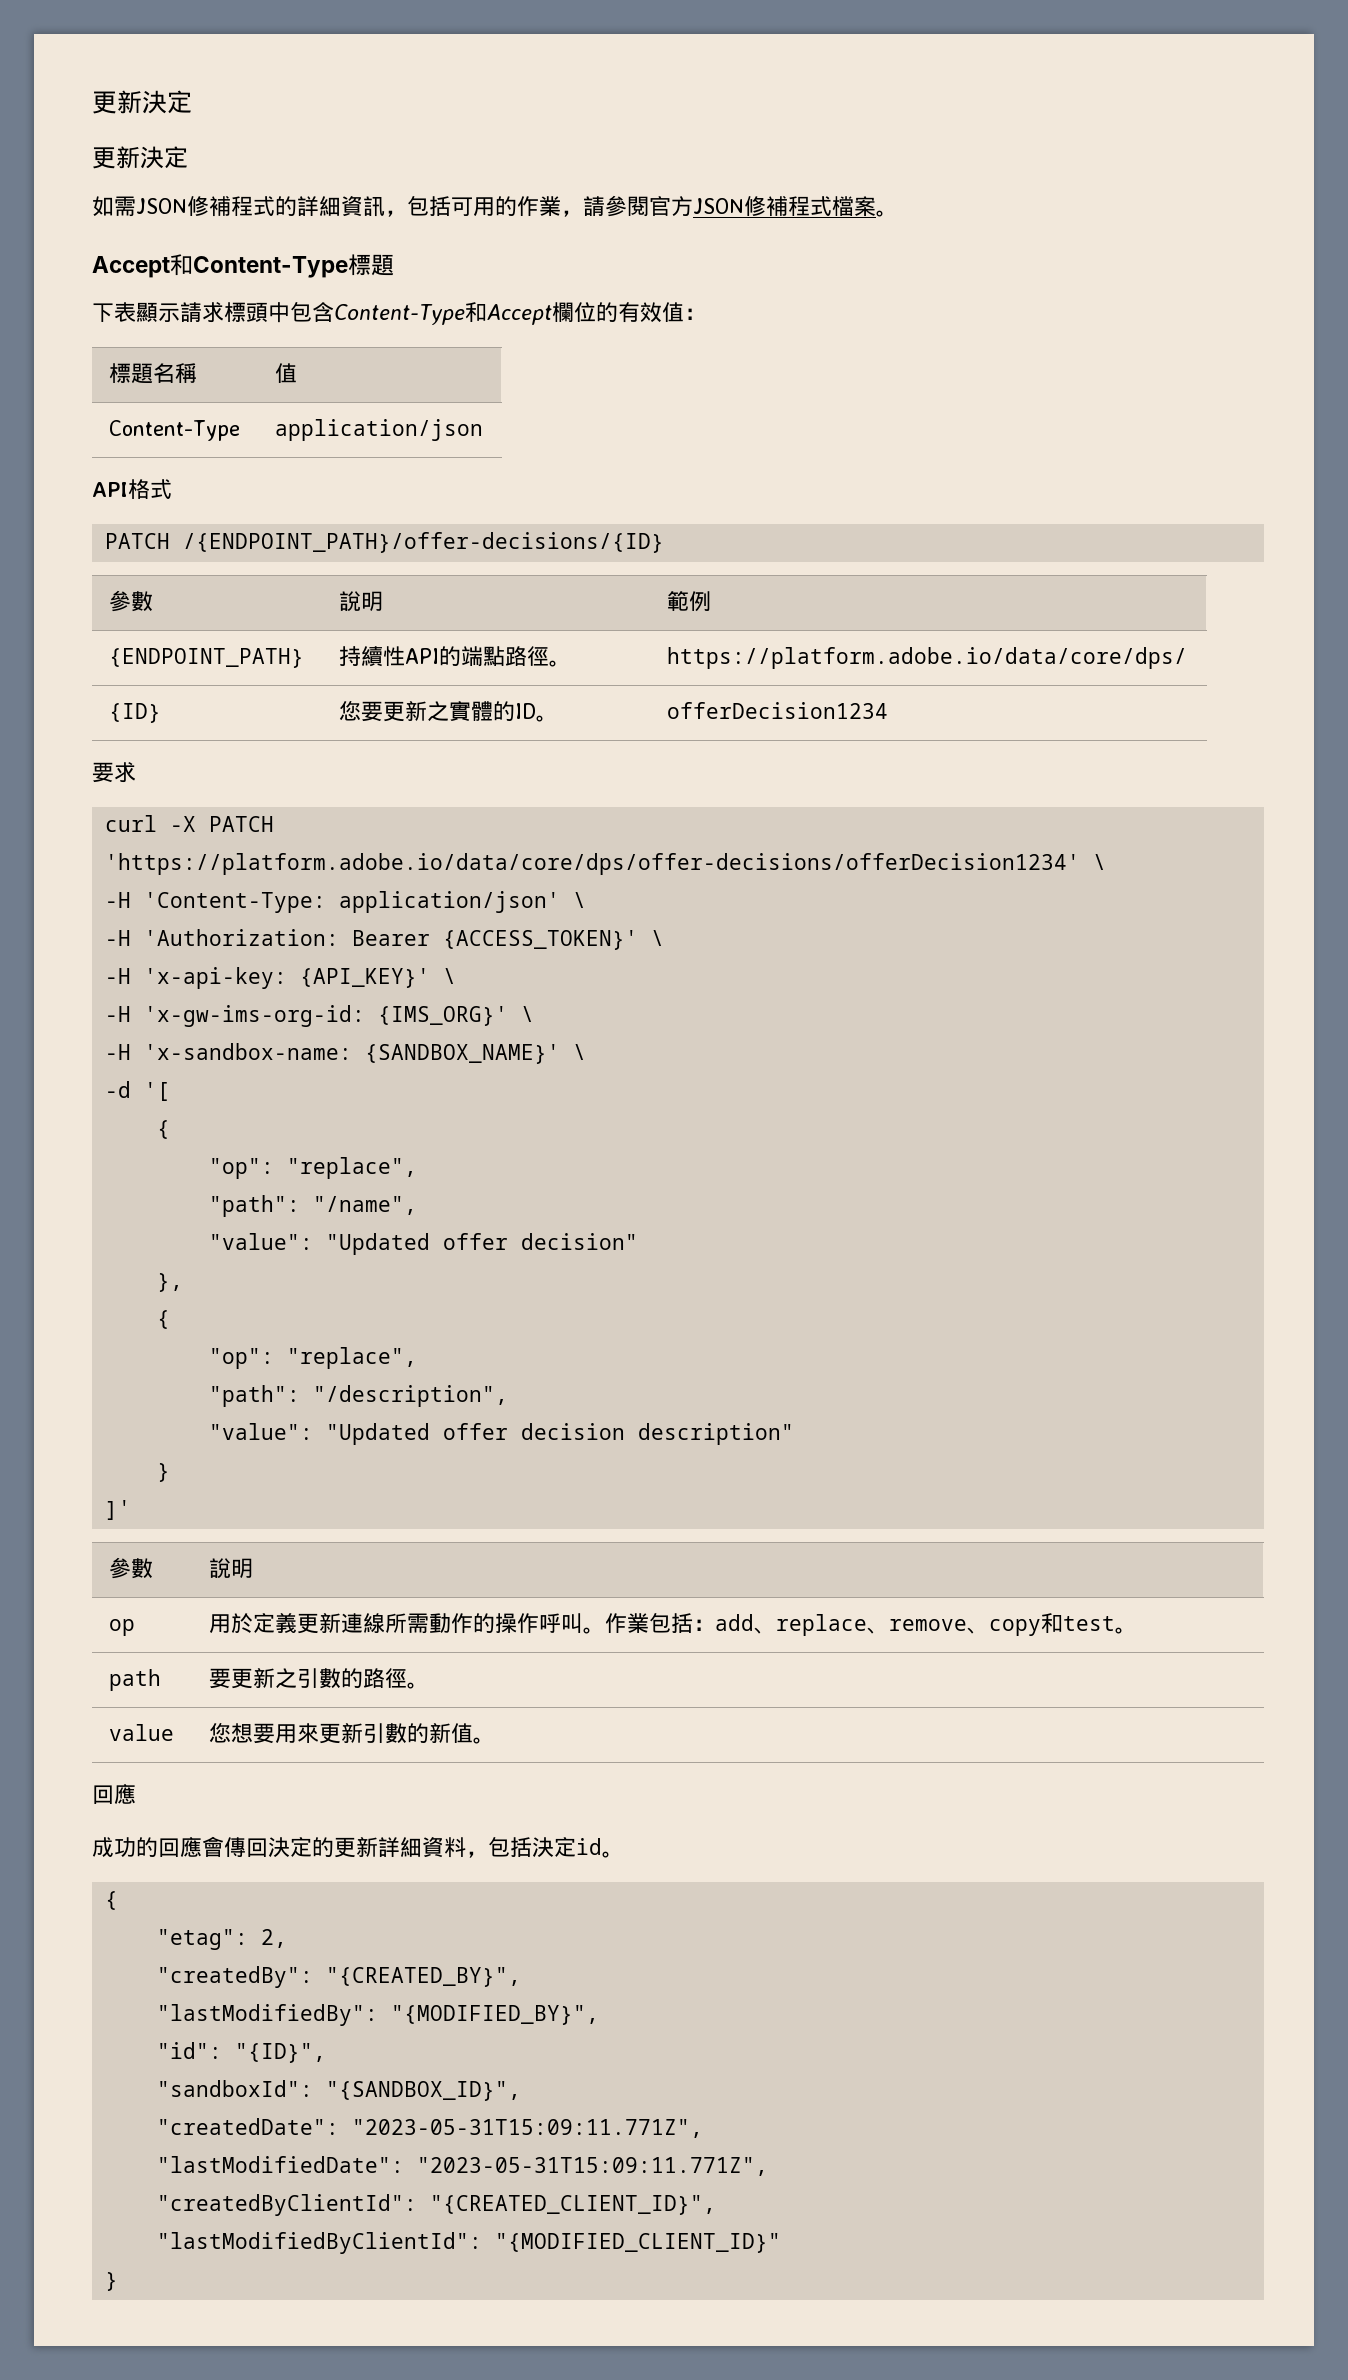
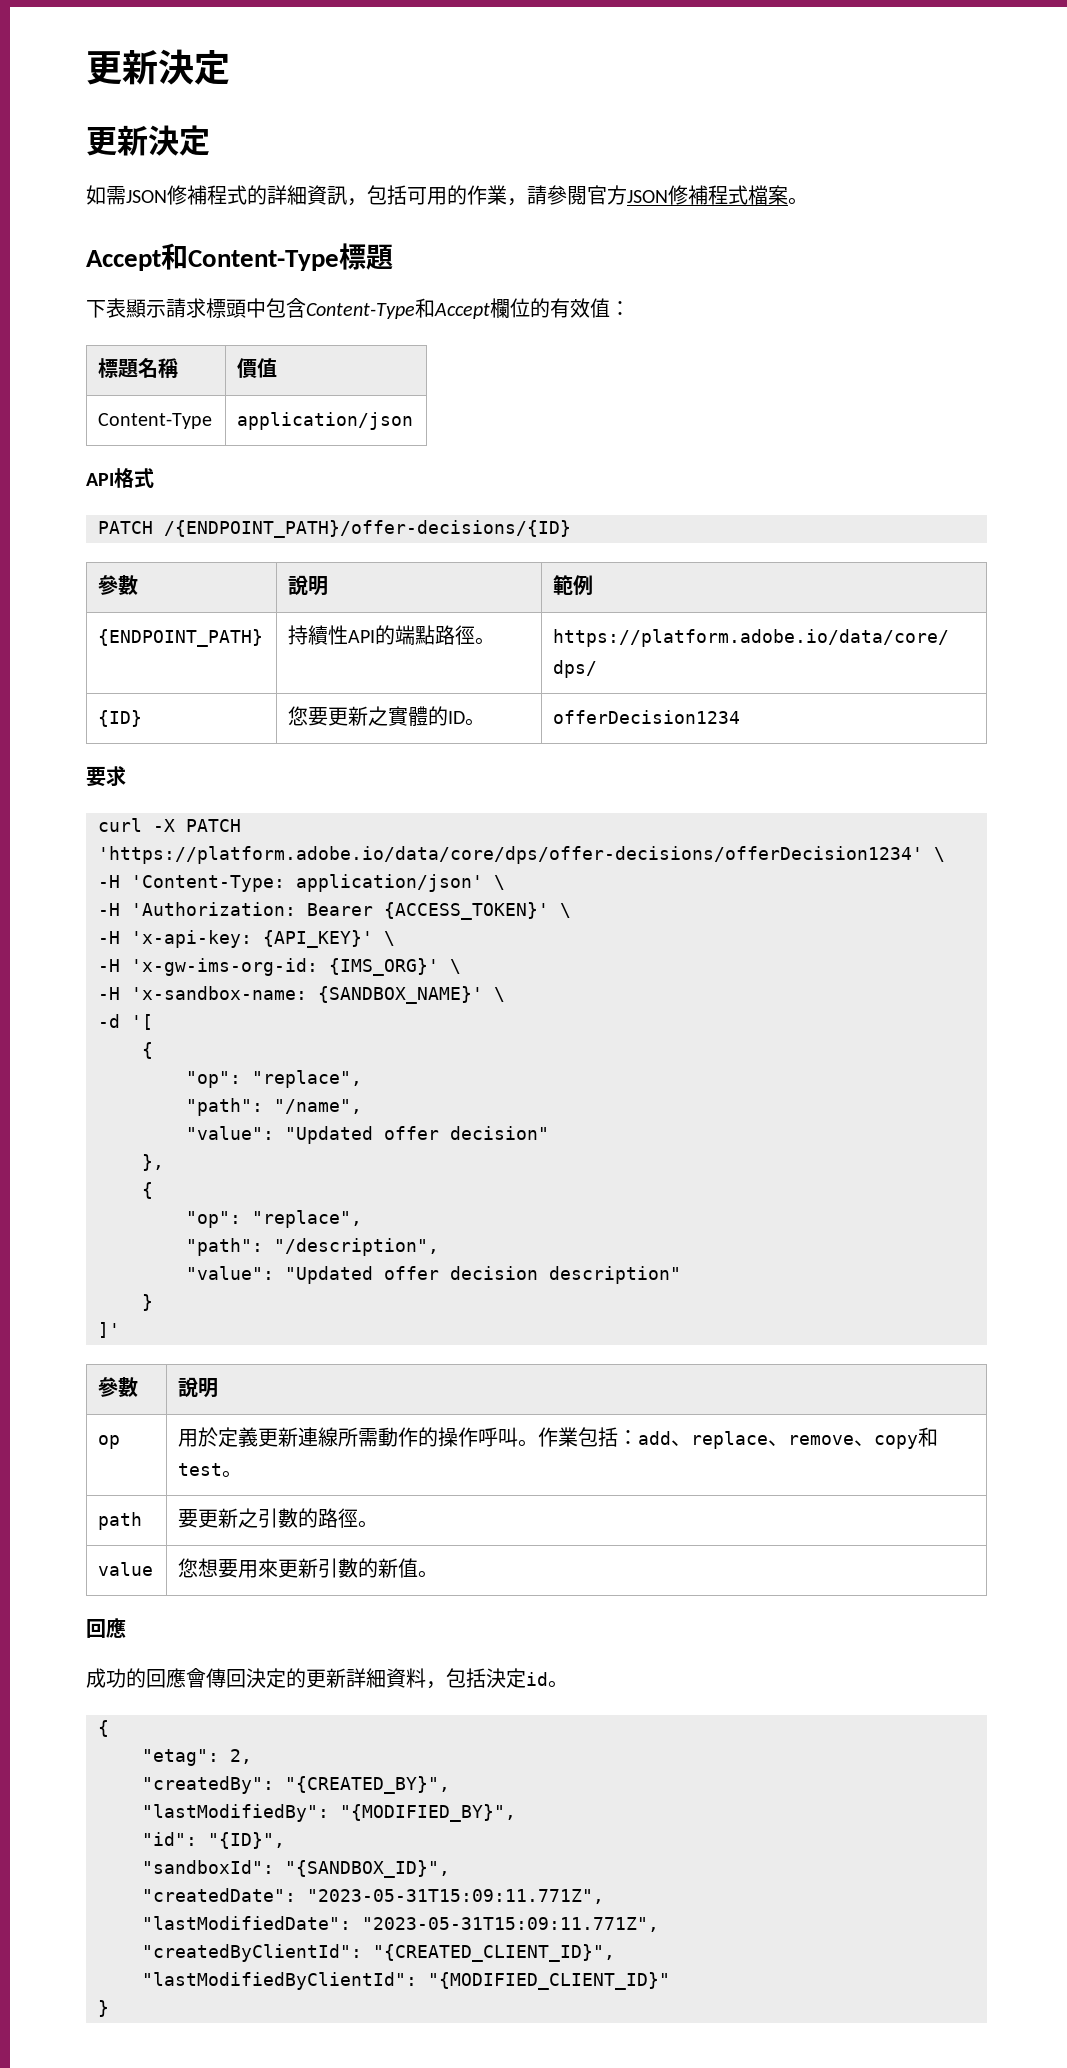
(198, 373) none -> [237,358,258,378] 價

